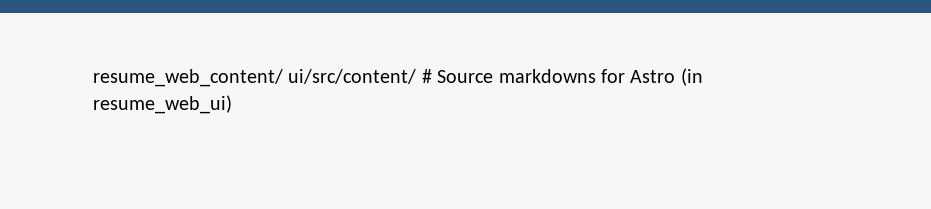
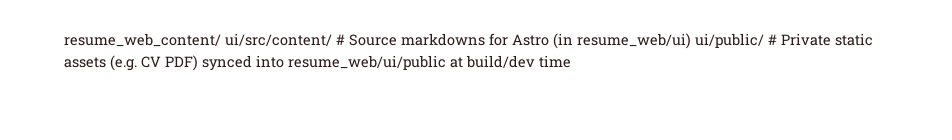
[93,95,232,114] resume_web_ui) -> [577,33,873,49] [64,55,571,71] resume_web/ui) ui/public/ # Private static assets (e.g. CV PDF) synced into resume_web/ui/public at build/dev time

